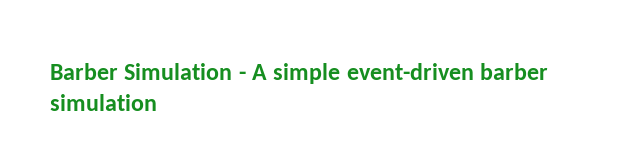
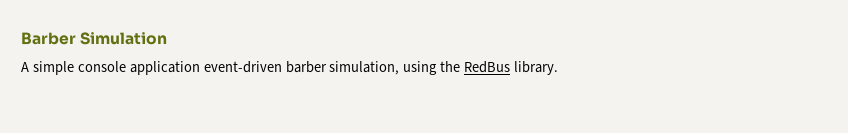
[238,71,246,80] - -> (168, 38) //
[346,63,549,80] [50,94,157,111] event-driven barber simulation -> [77,61,559,75] console application event-driven barber simulation, using the RedBus library.

